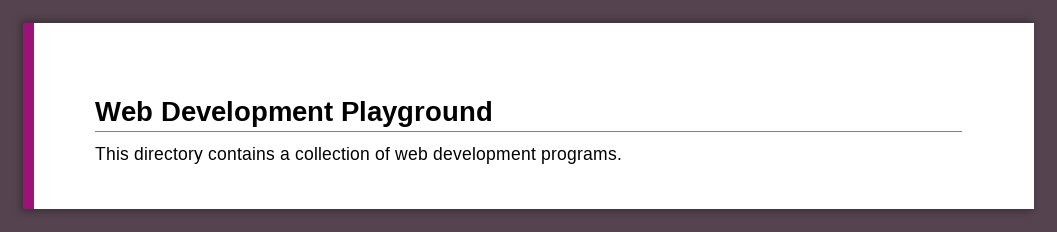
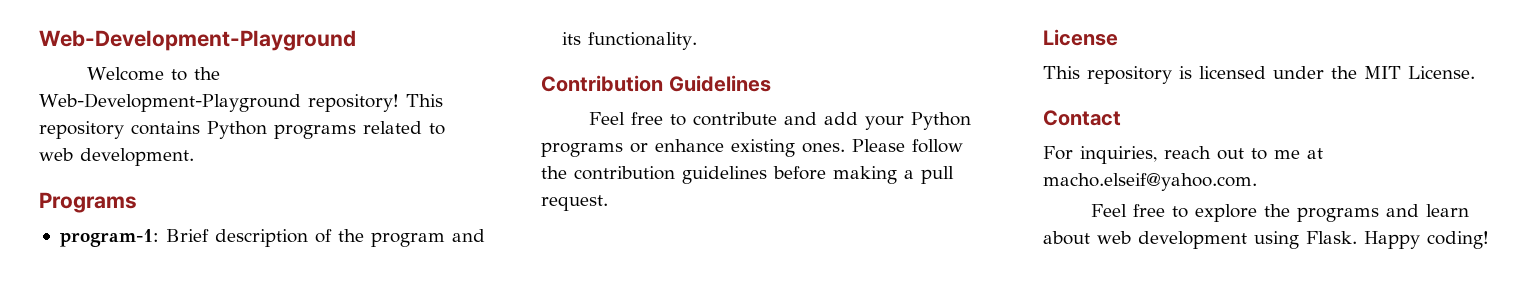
[95,101,493,127] [95,147,622,164] Web Development Playground // This directory contains a collection of web development programs. -> [39,30,356,51] [86,67,220,81] [39,93,443,112] [39,121,445,139] [39,148,194,166] [39,192,137,213] [59,229,485,247] [561,32,697,50] [541,75,771,92] [588,112,971,130] [541,139,963,157] [541,166,954,184] [541,195,608,211] [1043,29,1118,46] [1043,66,1475,84] [1043,110,1121,126] [1043,146,1323,164] [1043,173,1257,191] [1090,204,1469,222] [1043,231,1489,249] Web-Development-Playground // Welcome to the Web-Development-Playground repository! This repository contains Python programs related to web development. // Programs // program-1: Brief description of the program and its functionality. // Contribution Guidelines // Feel free to contribute and add your Python programs or enhance existing ones. Please follow the contribution guidelines before making a pull request. // License // This repository is licensed under the MIT License. // Contact // For inquiries, reach out to me at macho.elseif@yahoo.com. // Feel free to explore the programs and learn about web development using Flask. Happy coding!

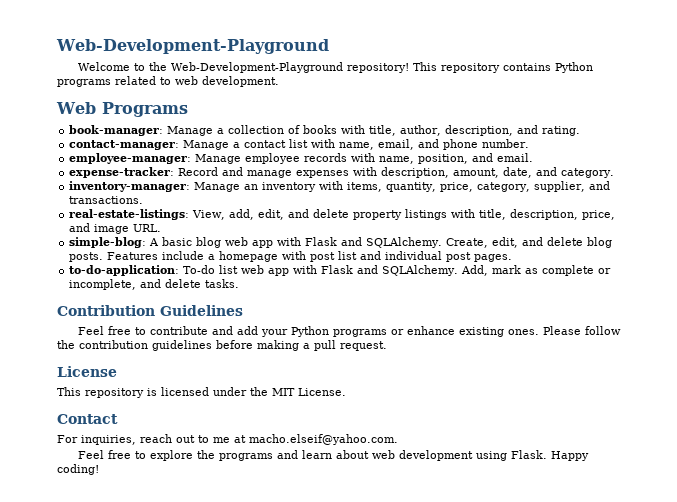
(194, 157) none -> [56,102,96,114] Web
[59,229,485,247] [561,32,697,50] program-1: Brief description of the program and its functionality. -> [69,125,581,136] [69,139,530,150] [69,153,534,164] [69,167,615,178] [69,181,611,192] [69,196,144,204] [69,209,616,220] [69,223,162,234] [69,237,613,248] [69,251,513,262] [69,265,612,276] [69,279,240,290] book-manager: Manage a collection of books with title, author, description, and rating. // contact-manager: Manage a contact list with name, email, and phone number. // employee-manager: Manage employee records with name, position, and email. // expense-tracker: Record and manage expenses with description, amount, date, and category. // inventory-manager: Manage an inventory with items, quantity, price, category, supplier, and transactions. // real-estate-listings: View, add, edit, and delete property listings with title, description, price, and image URL. // simple-blog: A basic blog web app with Flask and SQLAlchemy. Create, edit, and delete blog posts. Features include a homepage with post list and individual post pages. // to-do-application: To-do list web app with Flask and SQLAlchemy. Add, mark as complete or incomplete, and delete tasks.

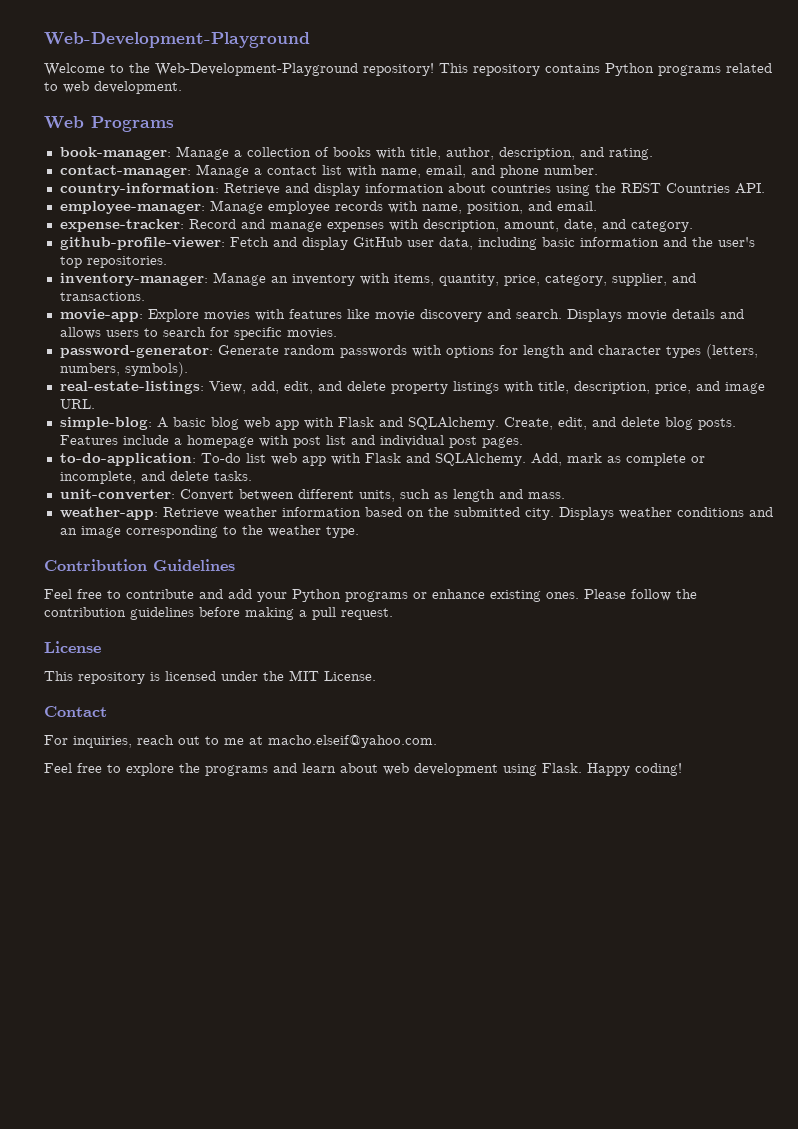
(530, 143) none -> [59,183,765,196] // country-information: Retrieve and display information about countries using the REST Countries API.
(615, 173) none -> [59,237,755,250] [59,256,167,268] // github-profile-viewer: Fetch and display GitHub user data, including basic information and the user's top repositories.
(144, 200) none -> [59,309,744,322] [59,327,337,340] [59,344,758,359] [59,362,188,377] // movie-app: Explore movies with features like movie discovery and search. Displays movie details and allows users to search for specific movies. // password-generator: Generate random passwords with options for length and character types (letters, numbers, symbols).
(240, 283) none -> [59,489,565,502] [59,507,773,520] [59,525,359,538] // unit-converter: Convert between different units, such as length and mass. // weather-app: Retrieve weather information based on the submitted city. Displays weather conditions and an image corresponding to the weather type.

